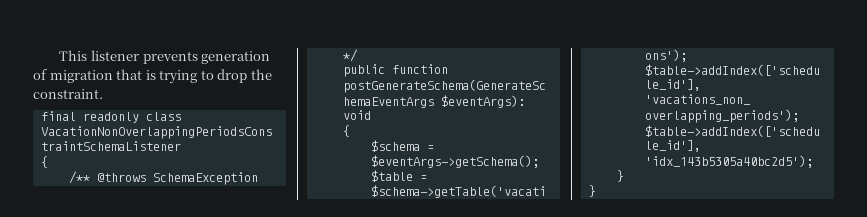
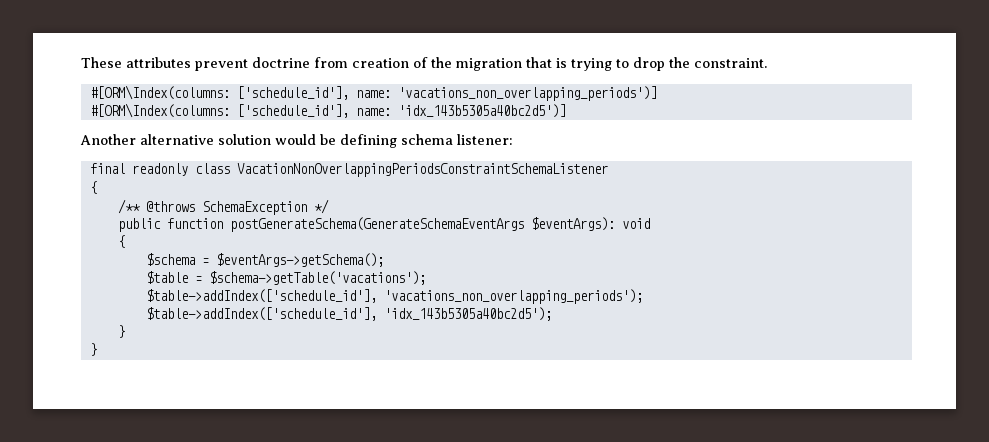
[59,50,271,64] [33,69,47,80] This listener prevents generation of -> [81,57,452,71] These attributes prevent doctrine from creation of the
(103, 94) none -> [89,85,657,101] [89,103,566,118] [80,134,513,148] // #[ORM\Index(columns: ['schedule_id'], name: 'vacations_non_overlapping_periods')] // #[ORM\Index(columns: ['schedule_id'], name: 'idx_143b5305a40bc2d5')] // Another alternative solution would be defining schema listener:

